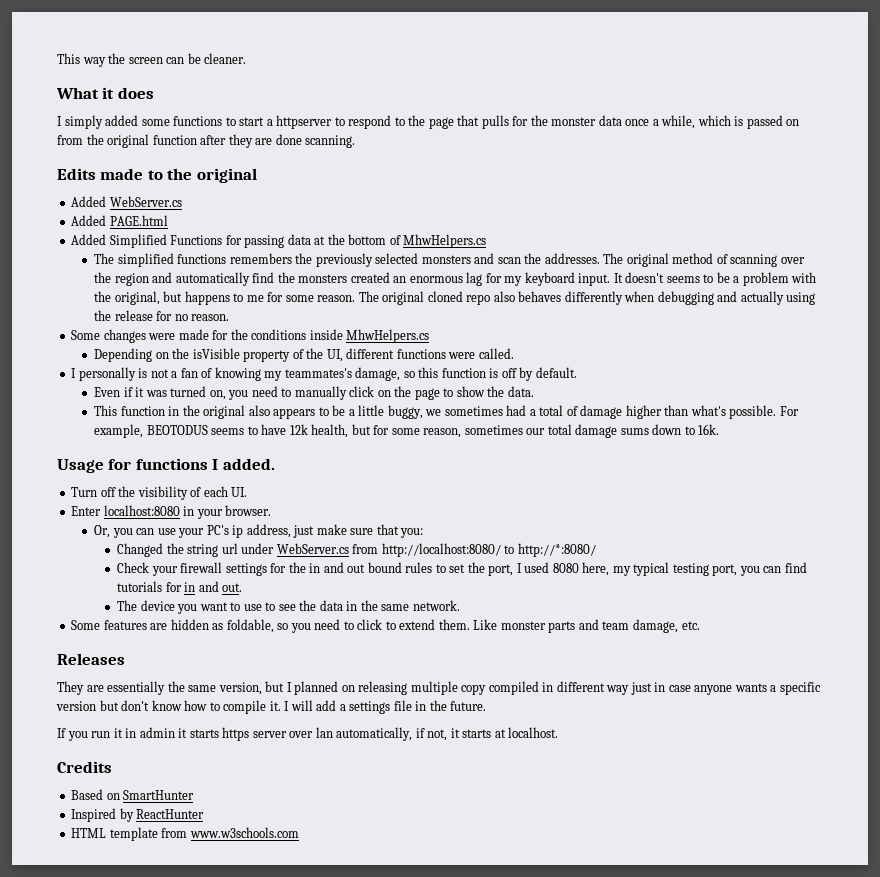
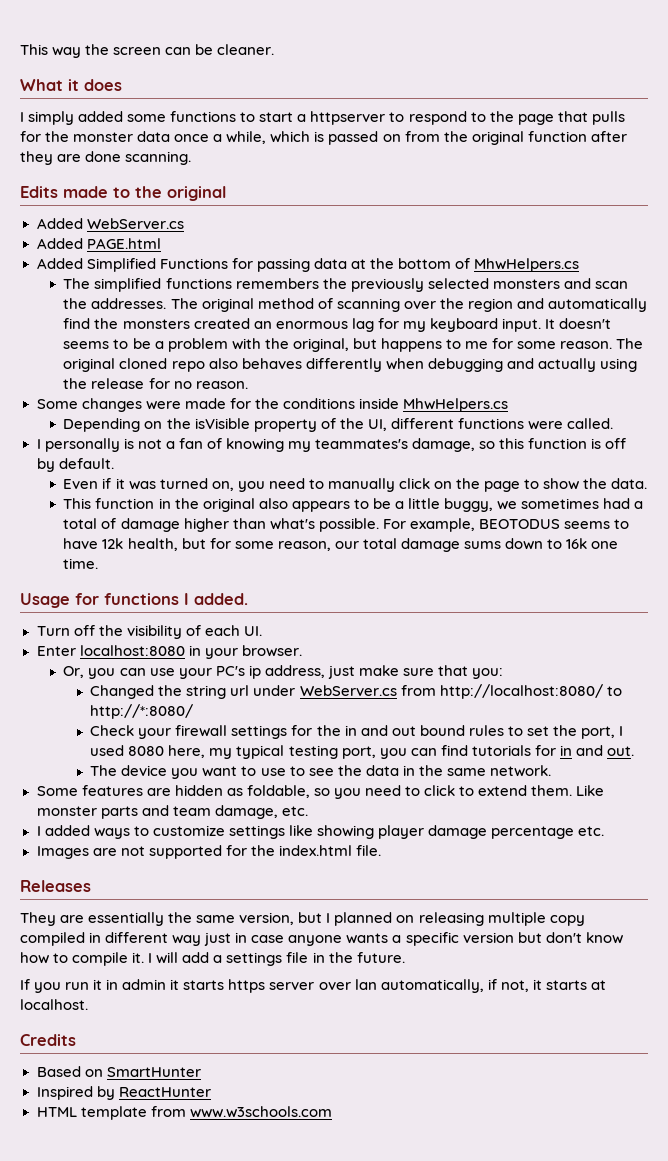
[464,425,523,435] sometimes -> (331, 546) none
[698,424,720,435] 16k. -> [566,538,619,549] [63,558,99,569] 16k one time.
(700, 625) none -> [36,825,605,839] [36,845,381,859] // I added ways to customize settings like showing player damage percentage etc. // Images are not supported for the index.html file.

